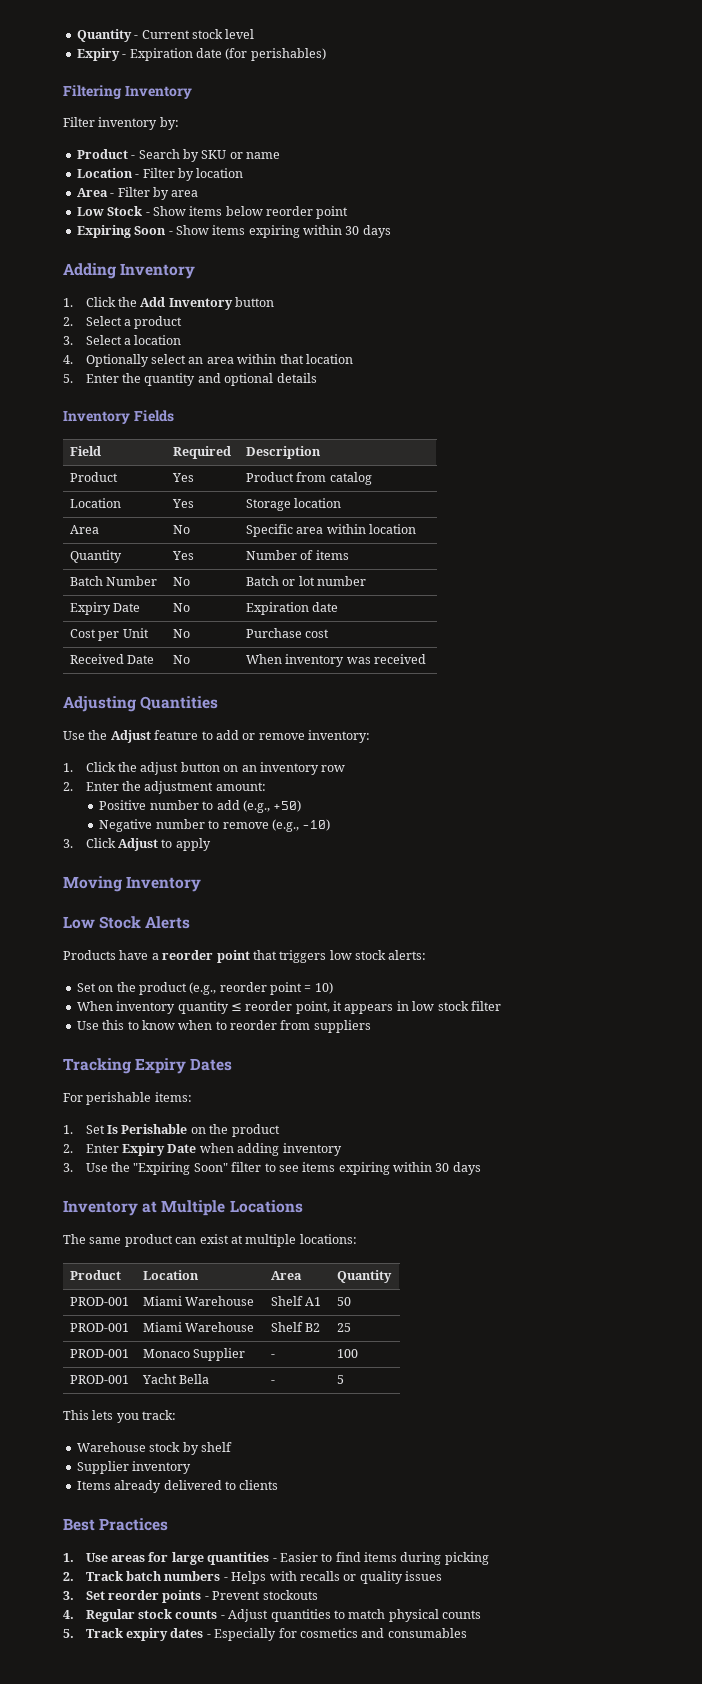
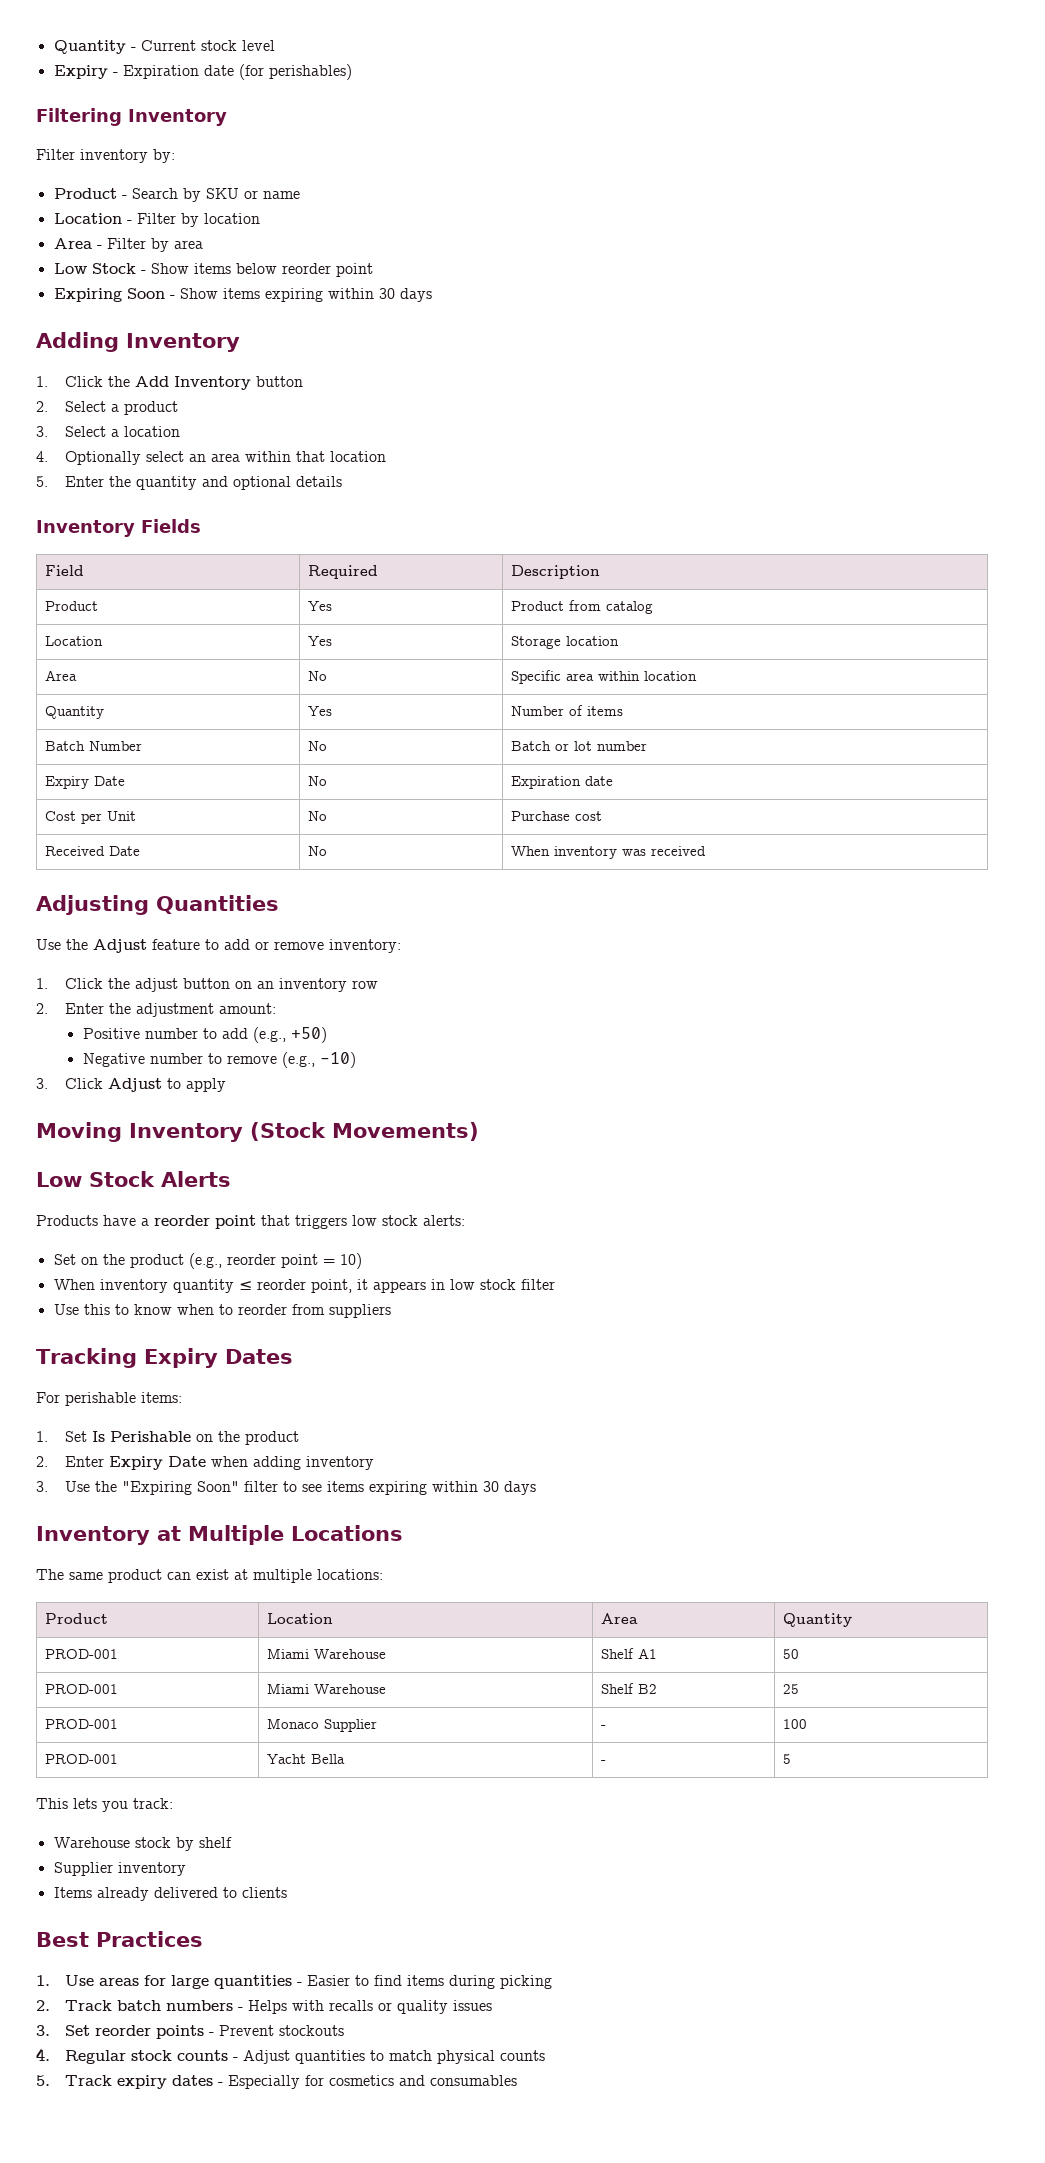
(202, 884) none -> [250,1122,479,1141] (Stock Movements)

